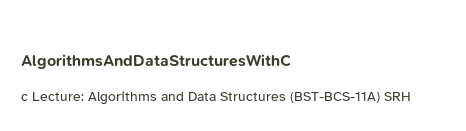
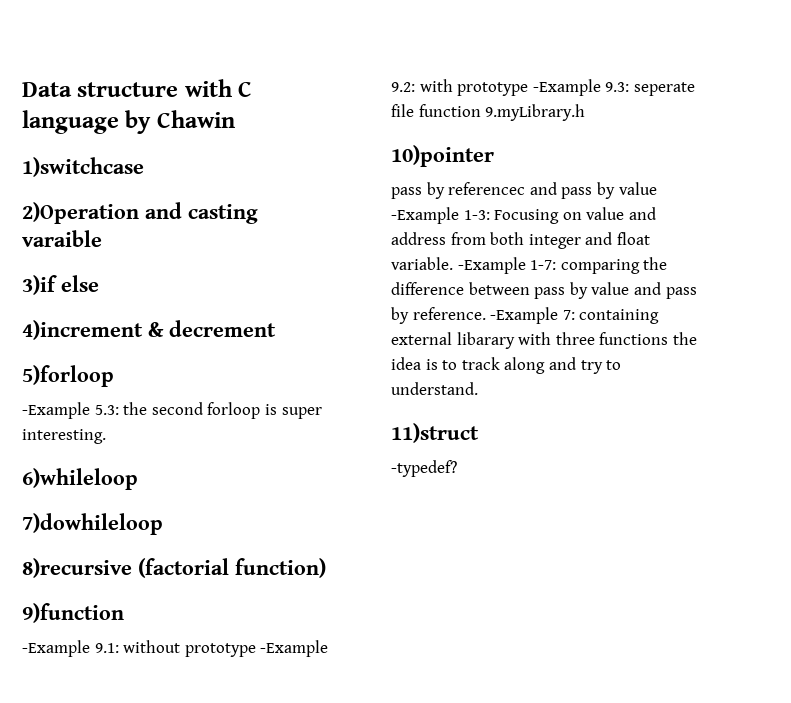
[21,54,291,69] [21,91,411,105] AlgorithmsAndDataStructuresWithC // c Lecture: Algorithms and Data Structures (BST-BCS-11A) SRH -> [22,79,253,97] [22,110,235,134] [22,157,144,177] [22,202,258,224] [22,230,102,247] [22,275,99,295] [22,320,276,340] [22,365,114,387] [22,402,322,419] [22,429,106,444] [22,468,138,490] [22,513,163,535] [22,558,326,578] [22,603,124,623] [22,640,329,657] [391,79,695,96] [391,104,586,121] [391,145,494,167] [391,182,657,199] [391,207,656,224] [391,232,650,249] [391,257,668,274] [391,282,697,299] [391,307,660,324] [391,332,697,349] [391,357,622,374] [391,382,478,395] [391,423,479,443] [391,460,457,477] Data structure with C language by Chawin // 1)switchcase // 2)Operation and casting varaible // 3)if else // 4)increment & decrement // 5)forloop // -Example 5.3: the second forloop is super interesting. // 6)whileloop // 7)dowhileloop // 8)recursive (factorial function) // 9)function // -Example 9.1: without prototype -Example 9.2: with prototype -Example 9.3: seperate file function 9.myLibrary.h // 10)pointer // pass by referencec and pass by value -Example 1-3: Focusing on value and address from both integer and float variable. -Example 1-7: comparing the difference between pass by value and pass by reference. -Example 7: containing external libarary with three functions the idea is to track along and try to understand. // 11)struct // -typedef?

